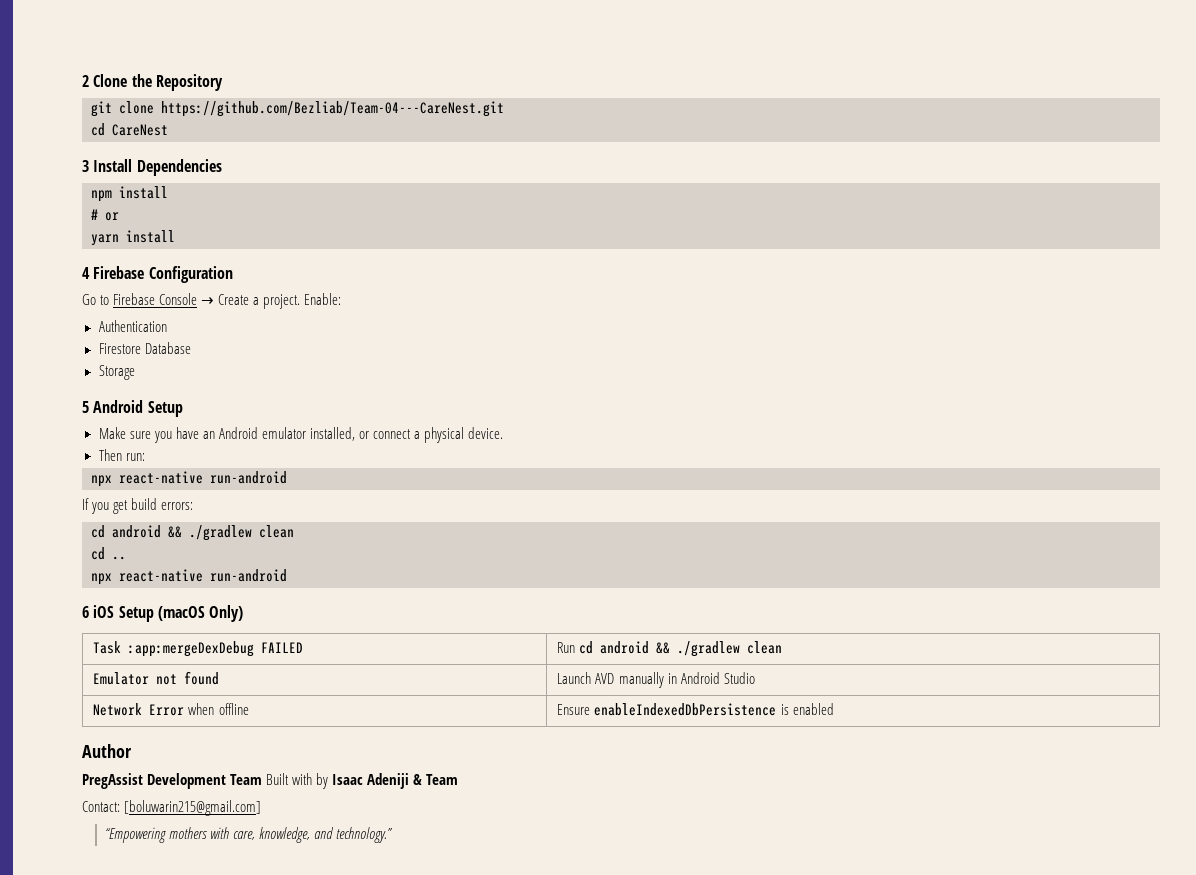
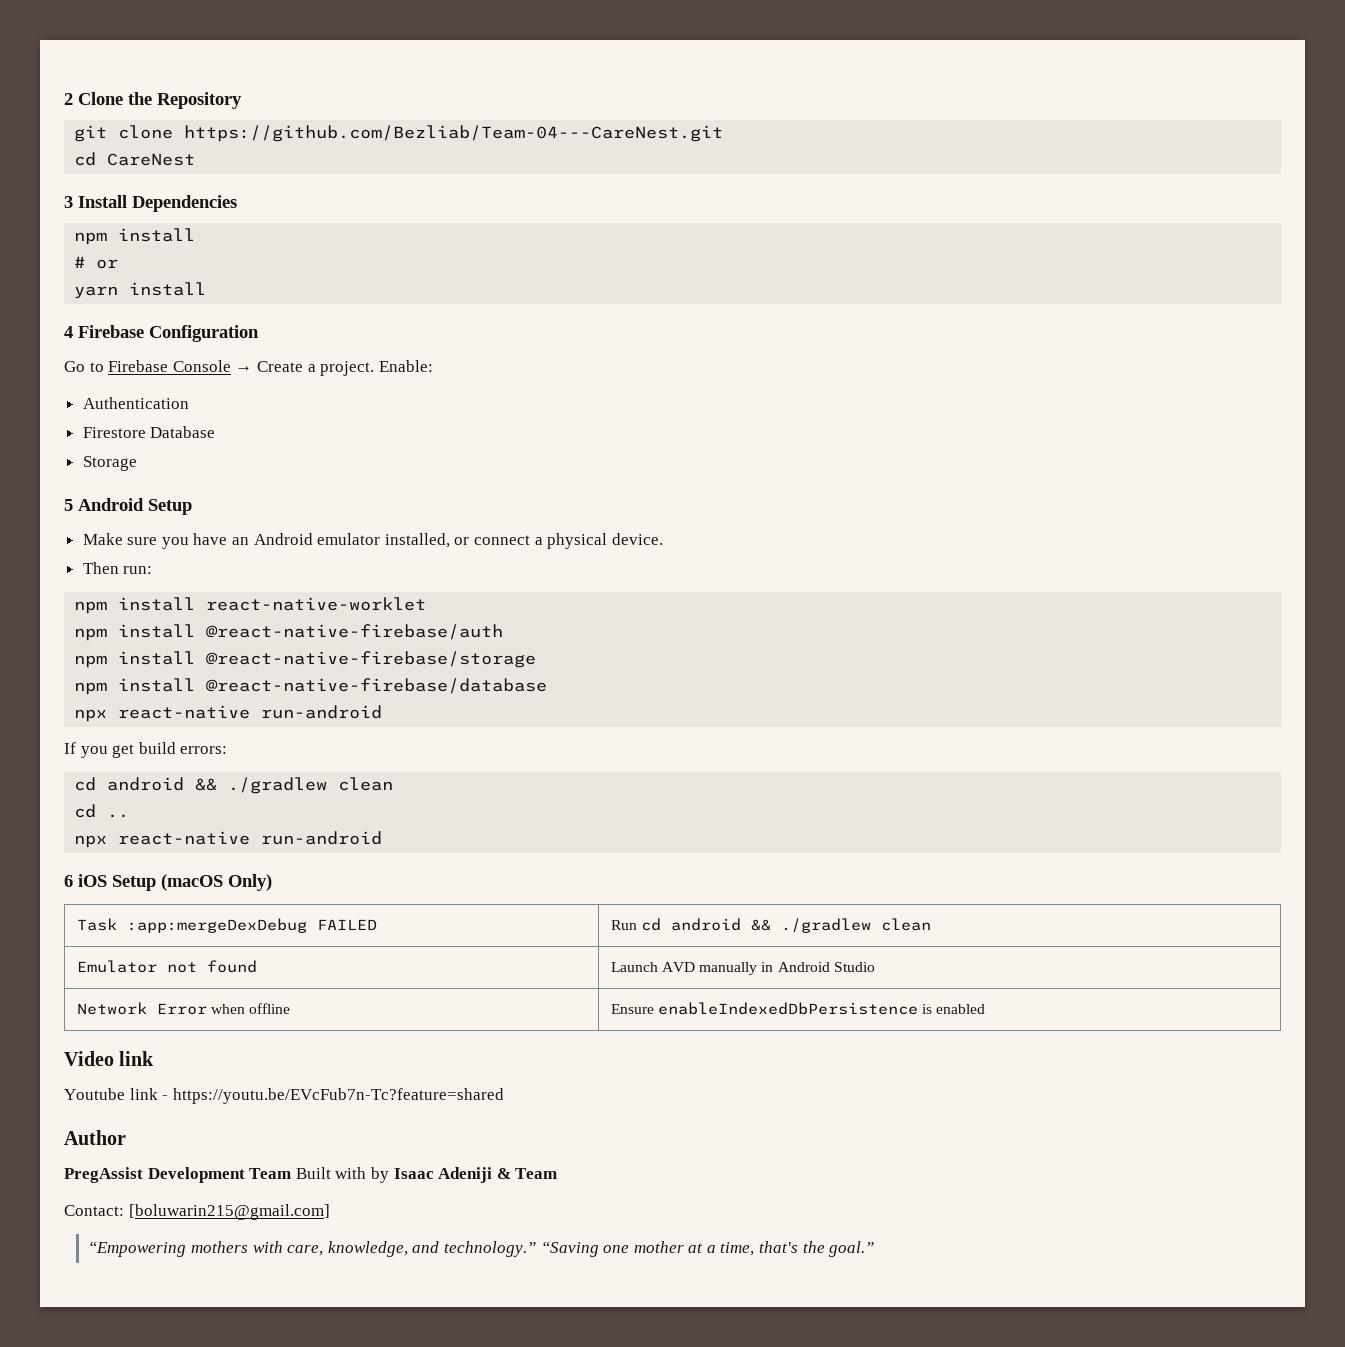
(145, 457) none -> [74,597,427,614] [74,624,504,641] [74,651,537,668] [74,678,548,695] // npm install react-native-worklet // npm install @react-native-firebase/auth // npm install @react-native-firebase/storage // npm install @react-native-firebase/database
(834, 709) none -> [64,1051,155,1066] [64,1088,504,1104] // Video link // Youtube link - https://youtu.be/EVcFub7n-Tc?feature=shared
(394, 835) none -> [540,1241,875,1257] “Saving one mother at a time, that's the goal.”

